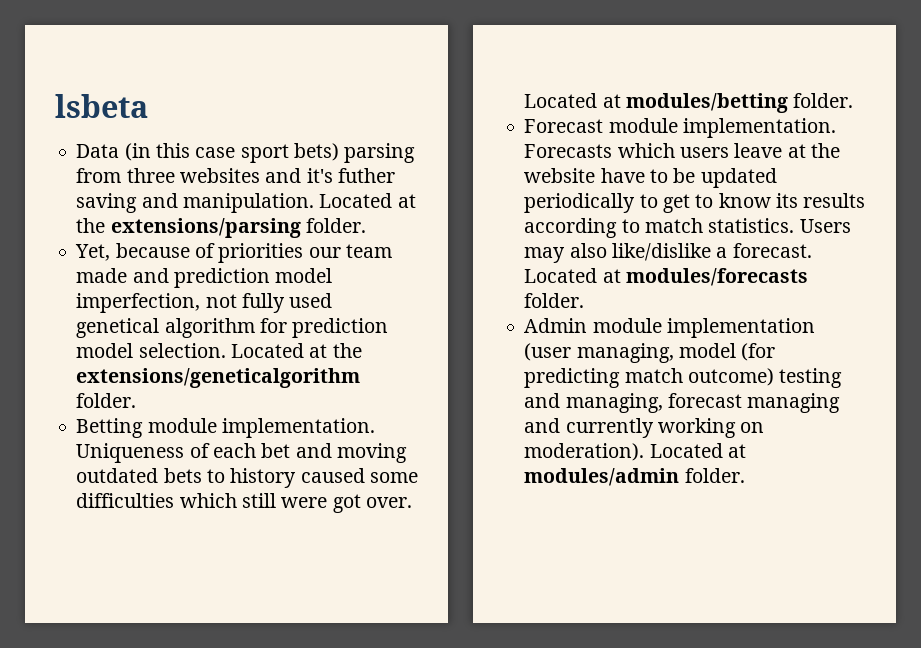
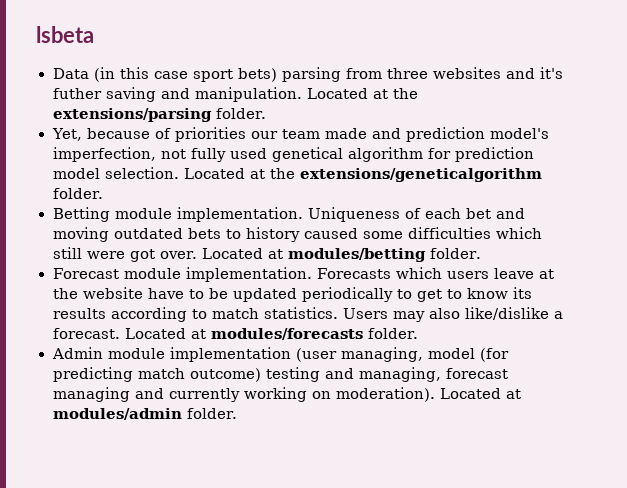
[275,268,333,283] model -> [490,128,550,139] model's

